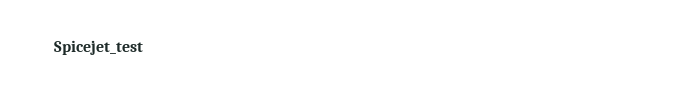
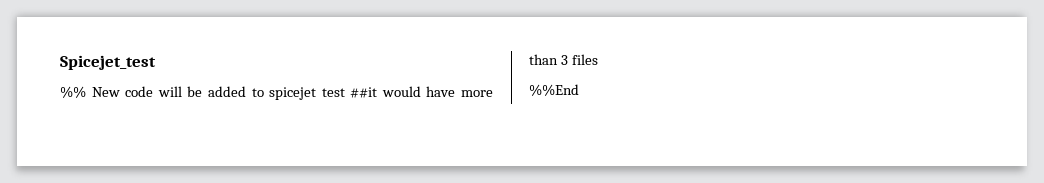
(143, 47) none -> [60,86,493,100] [529,54,598,65] [529,84,579,96] // %% New code will be added to spicejet test ##it would have more than 3 files // %%End

